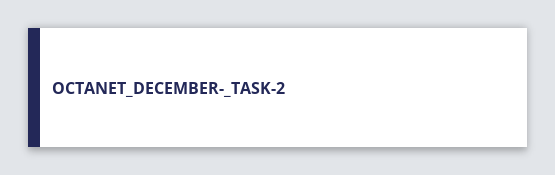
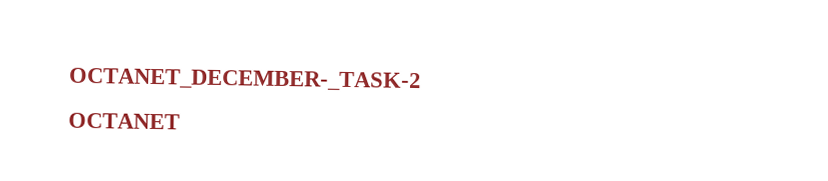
(285, 89) none -> [68,112,180,130] // OCTANET

